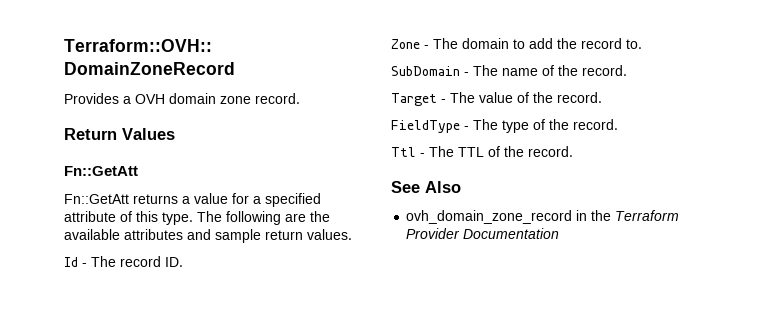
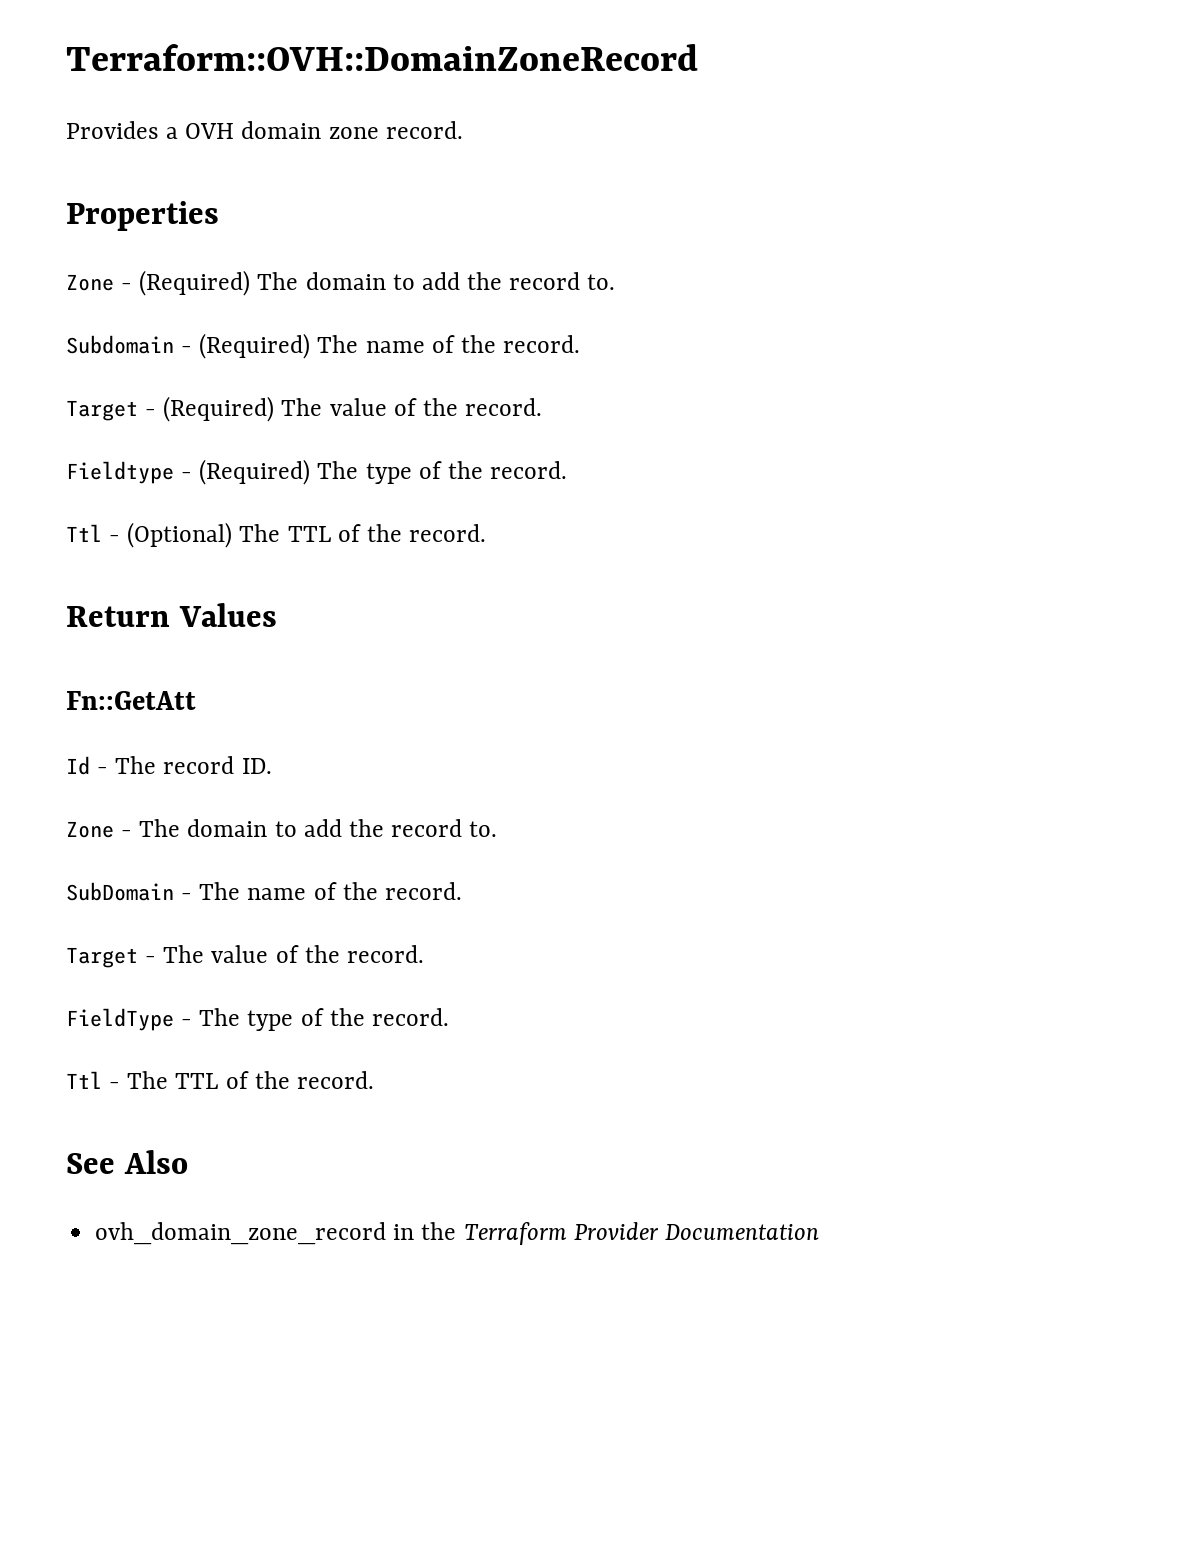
[64,128,175,140] [64,166,138,176] [64,193,321,207] [64,211,330,225] [64,229,352,243] Return Values // Fn::GetAtt // Fn::GetAtt returns a value for a specified attribute of this type. The following are the available attributes and sample return values. -> [66,201,219,231] [66,270,616,296] [66,333,581,359] [66,396,543,422] [66,459,568,485] [66,522,487,548] [66,603,277,627] [66,691,196,710] Properties // Zone - (Required) The domain to add the record to. // Subdomain - (Required) The name of the record. // Target - (Required) The value of the record. // Fieldtype - (Required) The type of the record. // Ttl - (Optional) The TTL of the record. // Return Values // Fn::GetAtt

